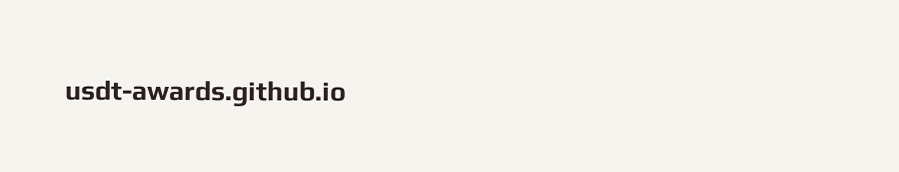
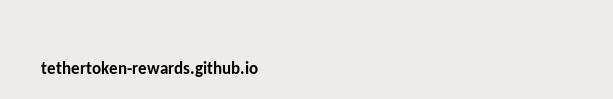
[64,80,347,107] usdt-awards.github.io -> [41,61,258,77] tethertoken-rewards.github.io

